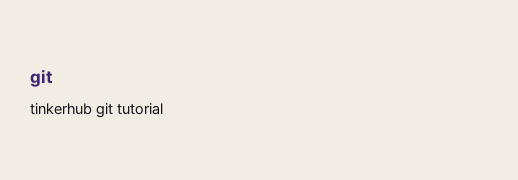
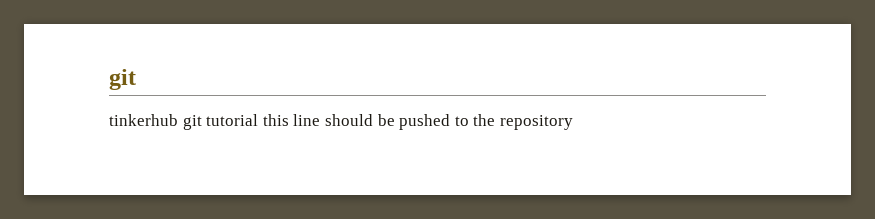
(164, 109) none -> [262,114,573,130] this line should be pushed to the repository

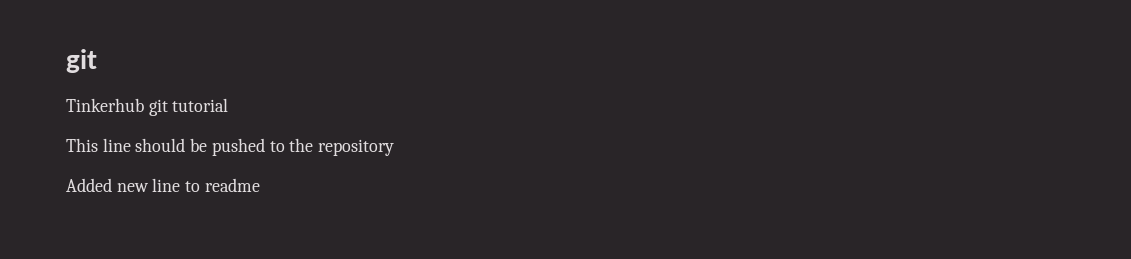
[109,114,178,126] tinkerhub -> [66,98,144,112] Tinkerhub
[262,114,289,126] this -> [66,138,98,152] // This
(573, 122) none -> [66,178,260,192] // Added new line to readme

